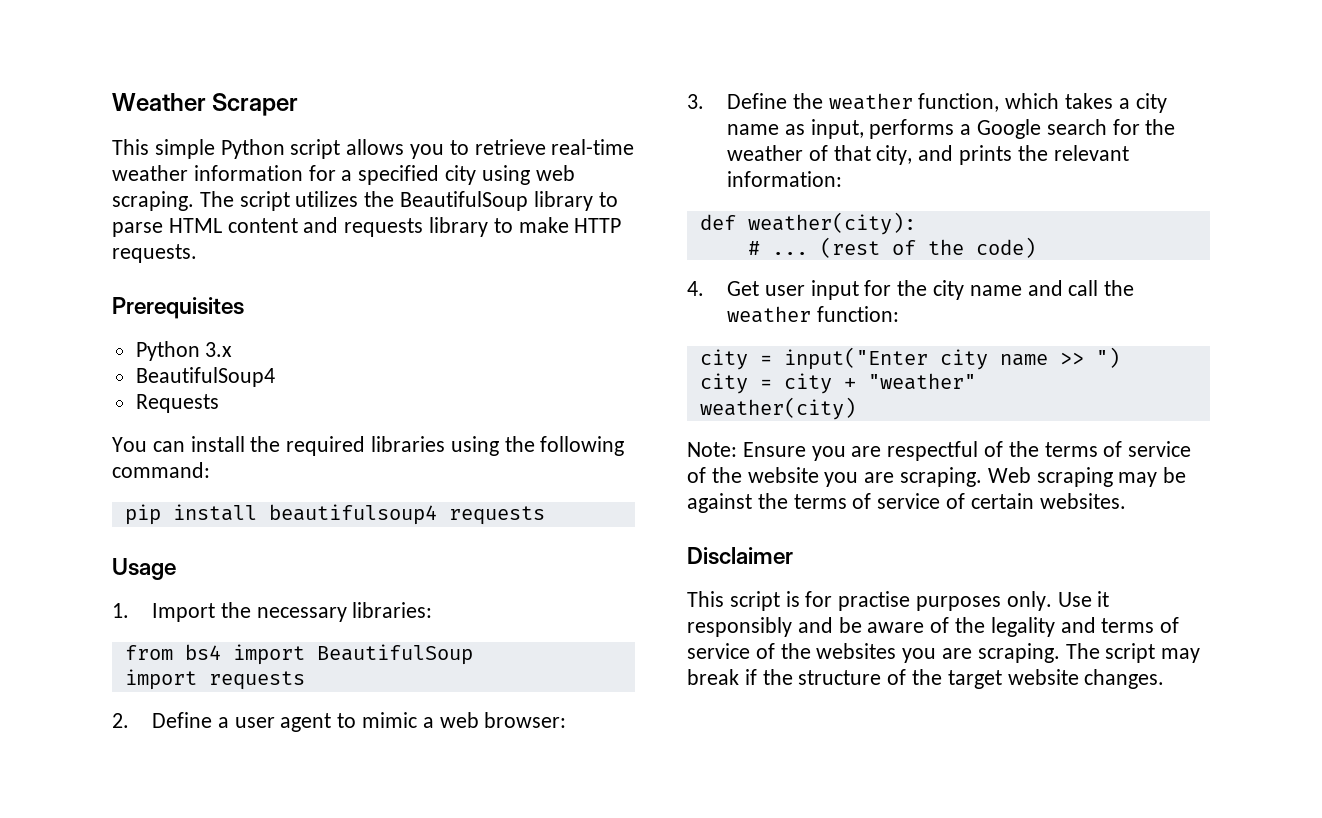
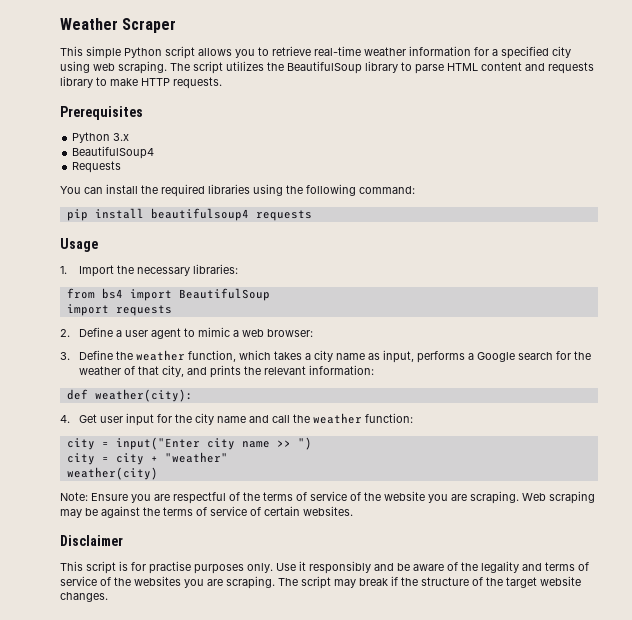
[747,237,1036,258] // # ... (rest of the code) -> (193, 395) none

